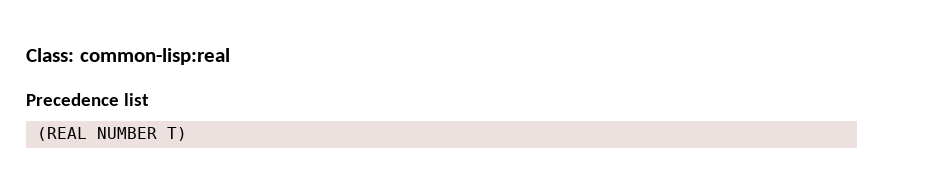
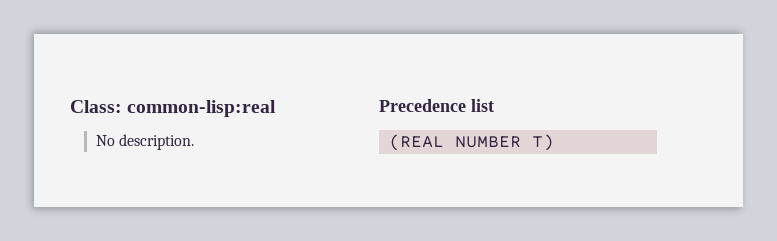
(230, 56) none -> [95,134,194,150] // No description.

